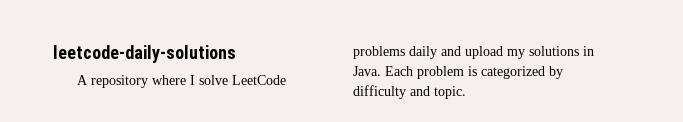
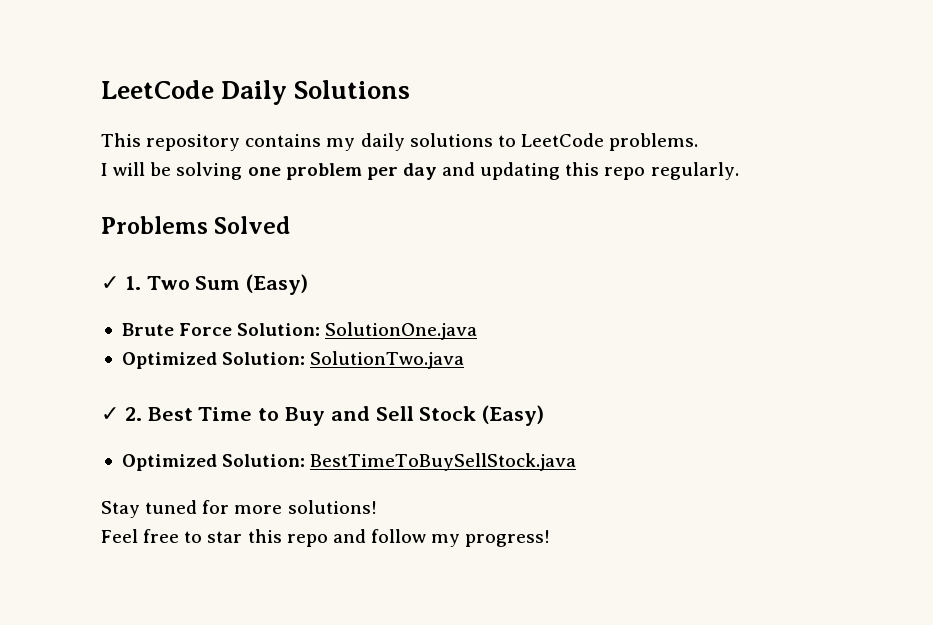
[53,45,236,63] [77,75,287,88] [353,46,594,59] [353,66,563,79] [353,85,466,99] leetcode-daily-solutions // A repository where I solve LeetCode problems daily and upload my solutions in Java. Each problem is categorized by difficulty and topic. -> [101,80,411,105] [101,133,699,151] [101,162,739,180] [101,216,291,234] [101,274,309,295] [121,322,478,340] [121,351,465,369] [101,405,545,426] [121,453,577,471] [101,500,377,518] [101,529,551,547] LeetCode Daily Solutions // This repository contains my daily solutions to LeetCode problems. // I will be solving one problem per day and updating this repo regularly. // Problems Solved // ✓ 1. Two Sum (Easy) // Brute Force Solution: SolutionOne.java // Optimized Solution: SolutionTwo.java // ✓ 2. Best Time to Buy and Sell Stock (Easy) // Optimized Solution: BestTimeToBuySellStock.java // Stay tuned for more solutions! // Feel free to star this repo and follow my progress!

